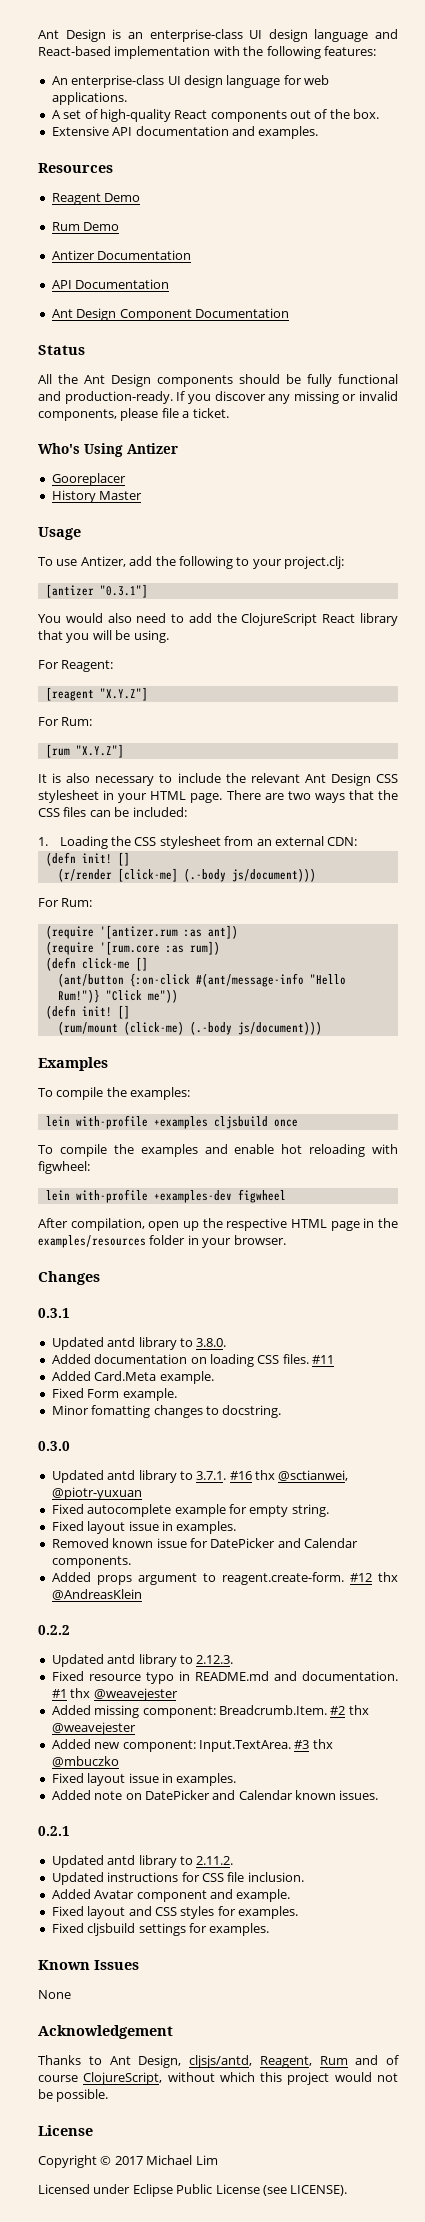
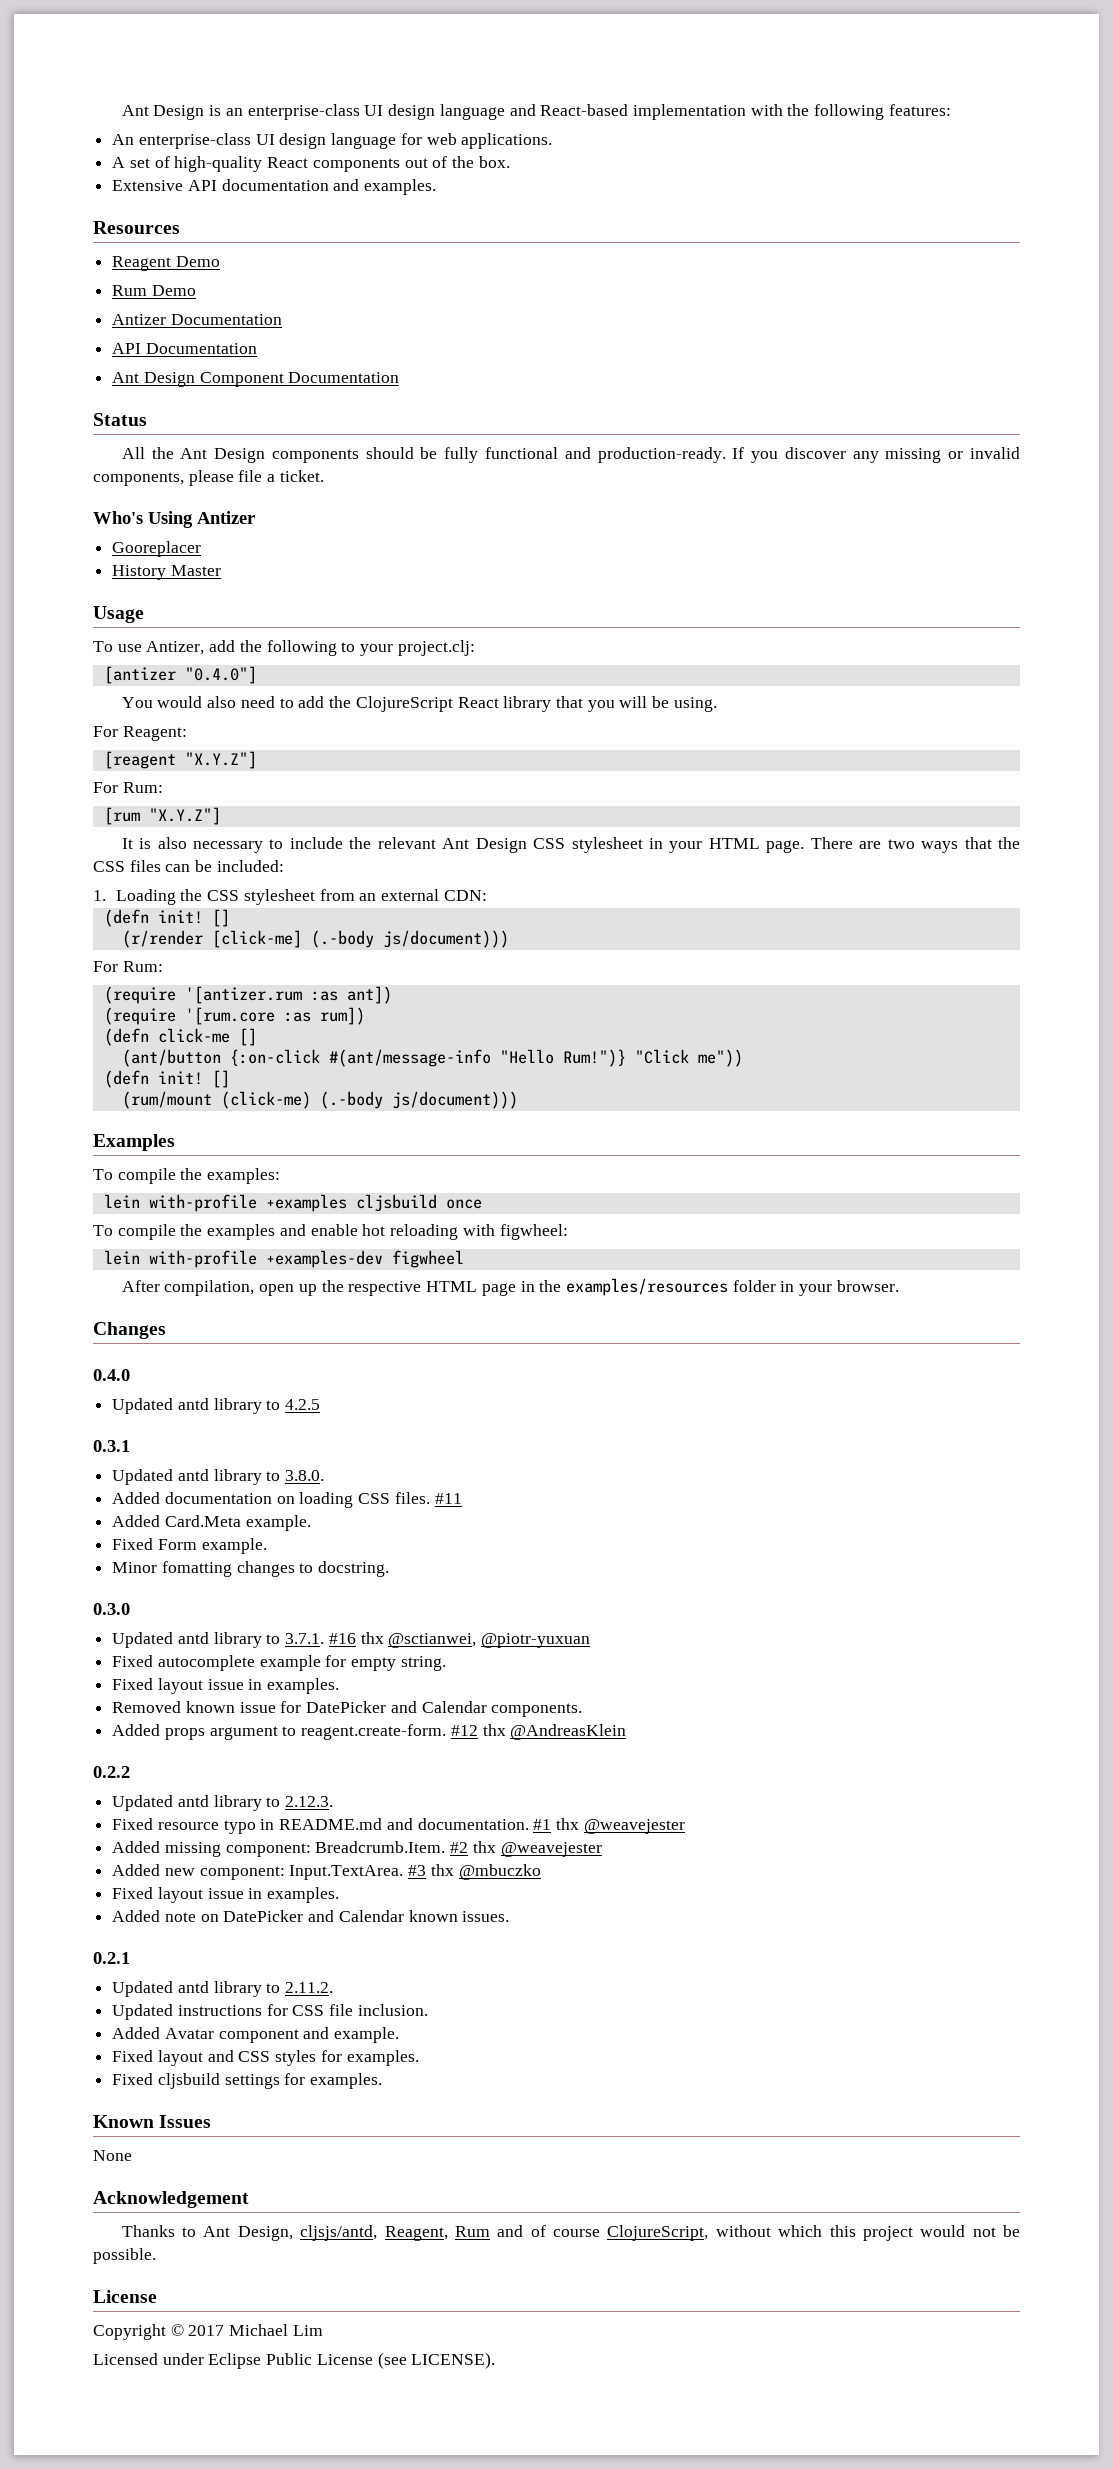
[99,584,148,598] "0.3.1"] -> [184,666,257,684] "0.4.0"]
(100, 1278) none -> [93,1369,130,1381] [112,1398,321,1414] // 0.4.0 // Updated antd library to 4.2.5

